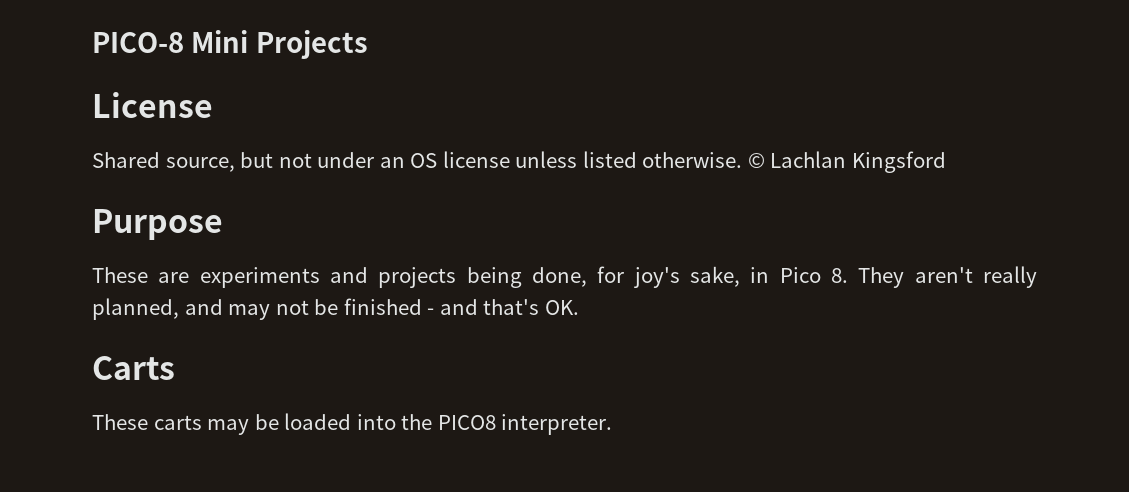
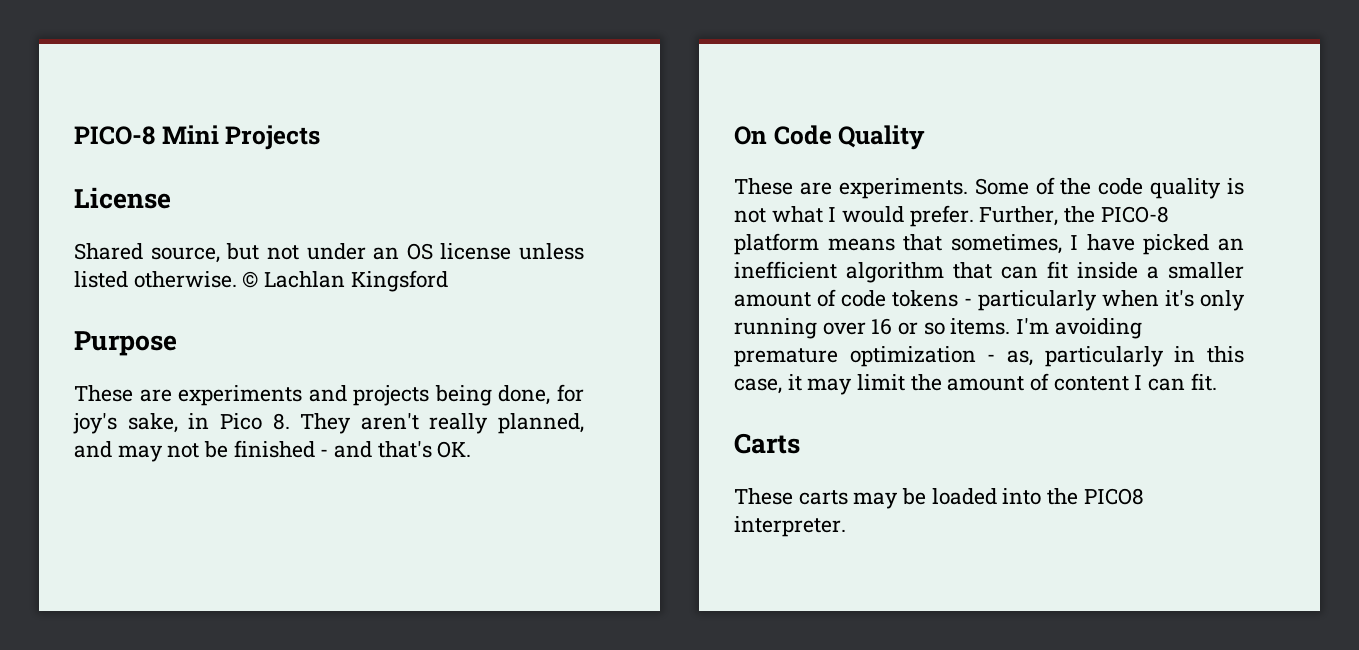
(579, 307) none -> [734,125,926,150] [734,177,1244,199] [734,205,1169,227] [734,233,1244,255] [734,261,1244,283] [734,289,1245,311] [734,318,1142,339] [734,346,1244,367] [734,373,1217,395] // On Code Quality // These are experiments. Some of the code quality is not what I would prefer. Further, the PICO-8 platform means that sometimes, I have picked an inefficient algorithm that can fit inside a smaller amount of code tokens - particularly when it's only running over 16 or so items. I'm avoiding premature optimization - as, particularly in this case, it may limit the amount of content I can fit.

